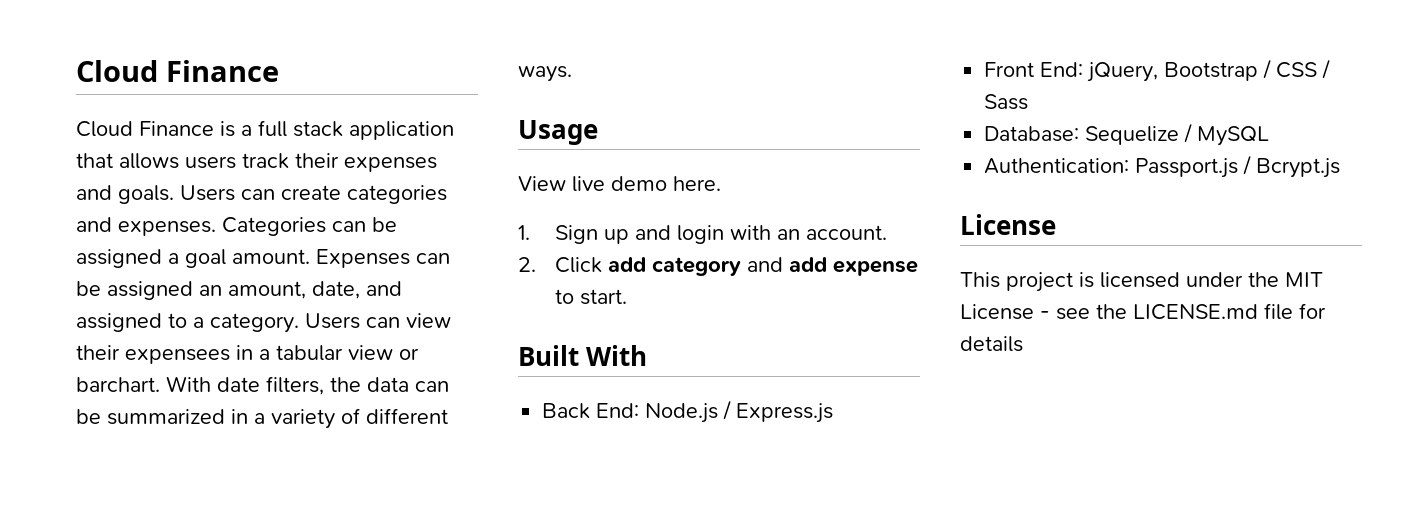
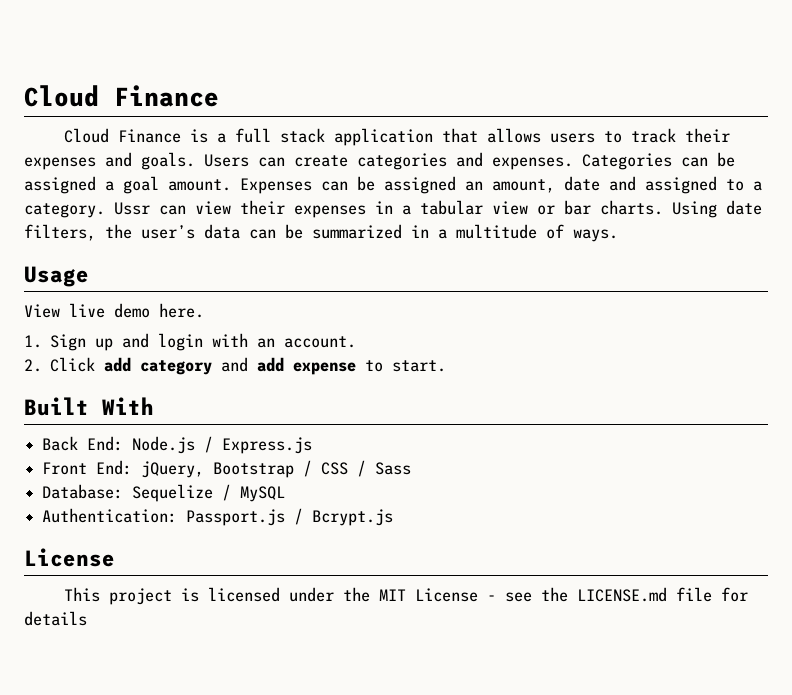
(236, 162) none -> [604,131,623,143] to
[312,281,360,299] date, -> [564,176,600,191] date
[305,313,360,329] Users -> [114,202,150,215] Ussr
[125,349,230,364] expensees -> [294,205,366,218] expenses
[76,376,211,392] barchart. With -> [564,200,717,218] bar charts. Using
(361, 384) none -> [141,225,195,239] user’s
[271,408,448,429] variety of different -> [456,224,564,239] multitude of

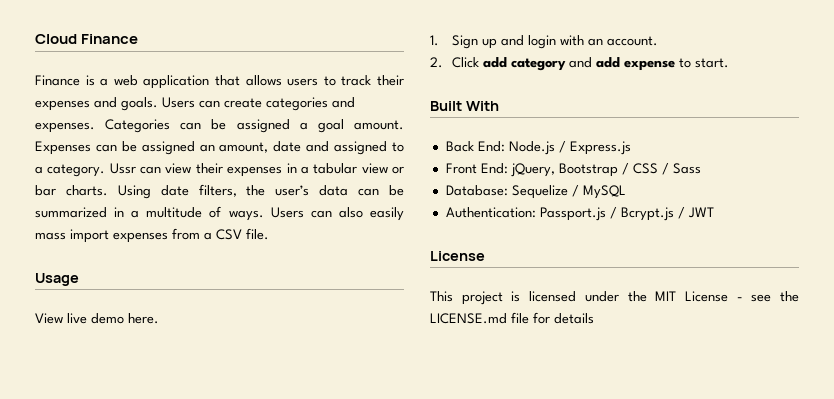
[64,128,110,143] Cloud -> (139, 39) none
[235,128,326,143] full stack -> [113,75,138,86] web
(618, 235) none -> [270,207,404,221] [35,228,269,243] Users can also easily mass import expenses from a CSV file.
(394, 517) none -> [677,207,714,219] / JWT

